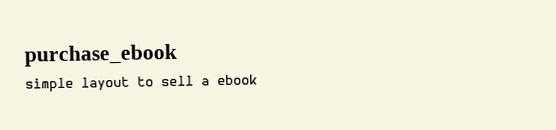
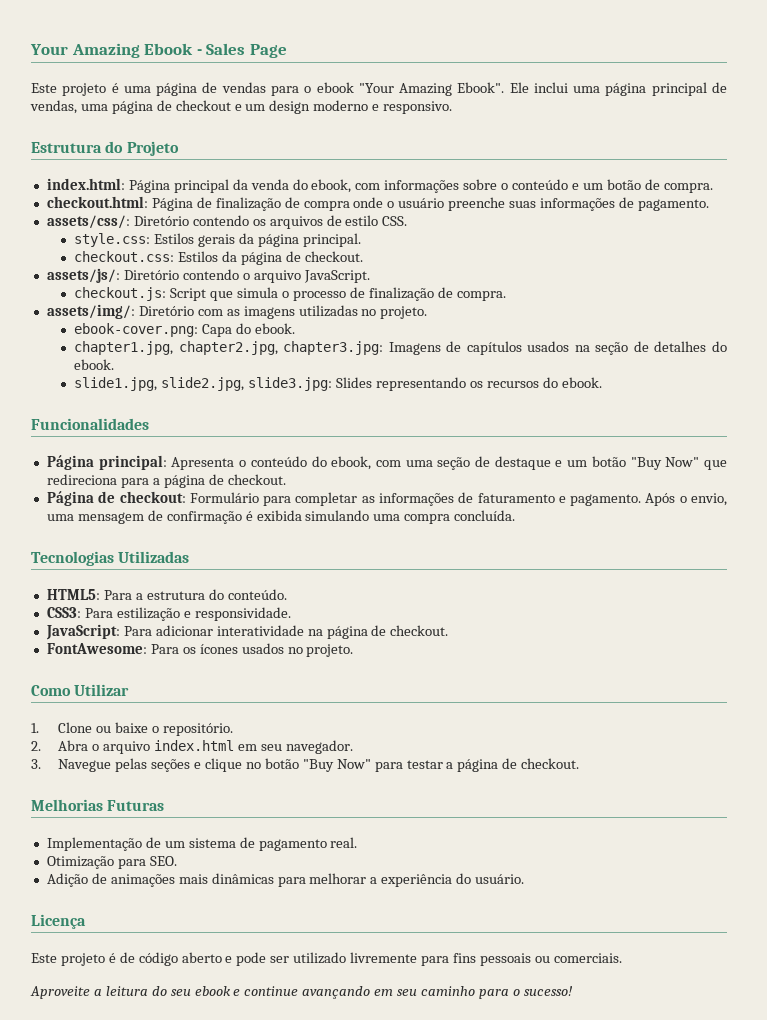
[24,43,177,67] [25,74,258,93] purchase_ebook // simple layout to sell a ebook -> [30,43,287,58] [31,82,728,96] [30,100,453,114] [31,141,179,156] [46,178,713,193] [46,196,709,211] [46,215,408,229] [74,233,361,247] [74,251,363,265] [46,268,370,283] [74,287,506,301] [46,304,428,319] [74,323,296,337] [74,341,728,355] [74,359,115,370] [74,377,602,391] [31,418,149,430] [46,455,728,470] [46,474,286,488] [46,491,727,506] [46,510,516,524] [31,551,190,566] [46,589,287,600] [46,607,291,621] [45,624,449,640] [46,643,354,657] [31,684,130,696] [31,722,234,736] [31,740,353,754] [31,758,580,772] [31,799,165,811] [46,837,358,851] [46,856,177,869] [46,873,525,887] [31,914,86,929] [31,952,622,966] [30,986,573,999] Your Amazing Ebook - Sales Page // Este projeto é uma página de vendas para o ebook "Your Amazing Ebook". Ele inclui uma página principal de vendas, uma página de checkout e um design moderno e responsivo. // Estrutura do Projeto // index.html: Página principal da venda do ebook, com informações sobre o conteúdo e um botão de compra. // checkout.html: Página de finalização de compra onde o usuário preenche suas informações de pagamento. // assets/css/: Diretório contendo os arquivos de estilo CSS. // style.css: Estilos gerais da página principal. // checkout.css: Estilos da página de checkout. // assets/js/: Diretório contendo o arquivo JavaScript. // checkout.js: Script que simula o processo de finalização de compra. // assets/img/: Diretório com as imagens utilizadas no projeto. // ebook-cover.png: Capa do ebook. // chapter1.jpg, chapter2.jpg, chapter3.jpg: Imagens de capítulos usados na seção de detalhes do ebook. // slide1.jpg, slide2.jpg, slide3.jpg: Slides representando os recursos do ebook. // Funcionalidades // Página principal: Apresenta o conteúdo do ebook, com uma seção de destaque e um botão "Buy Now" que redireciona para a página de checkout. // Página de checkout: Formulário para completar as informações de faturamento e pagamento. Após o envio, uma mensagem de confirmação é exibida simulando uma compra concluída. // Tecnologias Utilizadas // HTML5: Para a estrutura do conteúdo. // CSS3: Para estilização e responsividade. // JavaScript: Para adicionar interatividade na página de checkout. // FontAwesome: Para os ícones usados no projeto. // Como Utilizar // 1. Clone ou baixe o repositório. // 2. Abra o arquivo index.html em seu navegador. // 3. Navegue pelas seções e clique no botão "Buy Now" para testar a página de checkout. // Melhorias Futuras // Implementação de um sistema de pagamento real. // Otimização para SEO. // Adição de animações mais dinâmicas para melhorar a experiência do usuário. // Licença // Este projeto é de código aberto e pode ser utilizado livremente para fins pessoais ou comerciais. // Aproveite a leitura do seu ebook e continue avançando em seu caminho para o sucesso!

